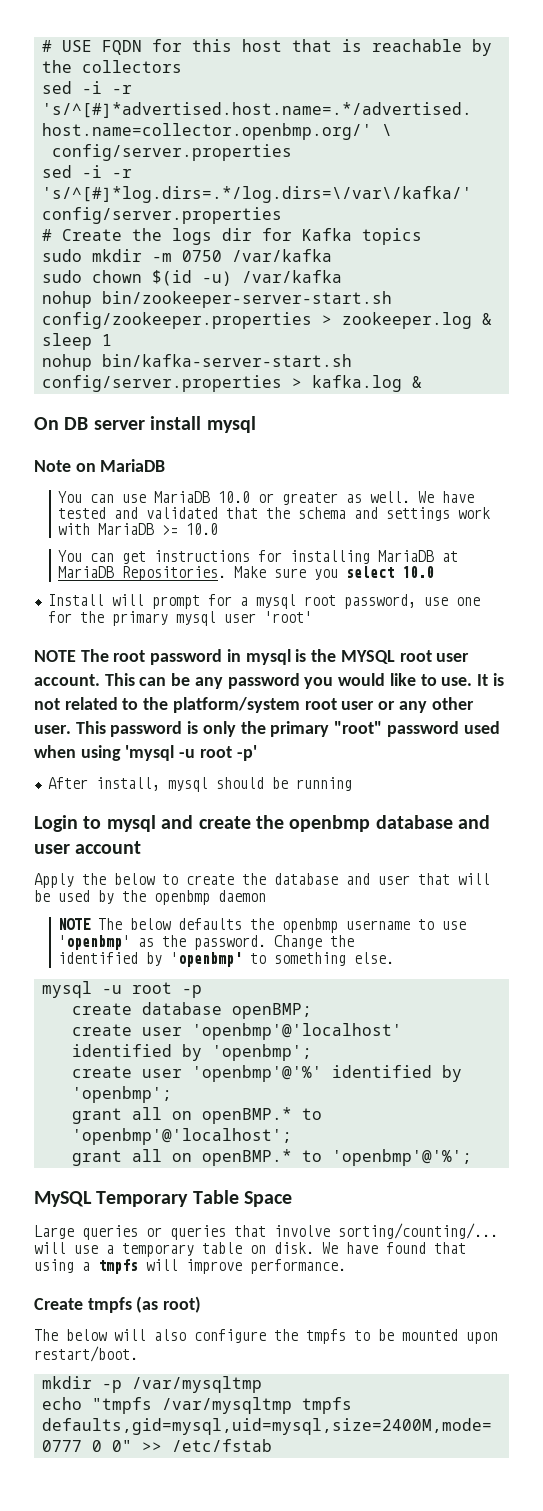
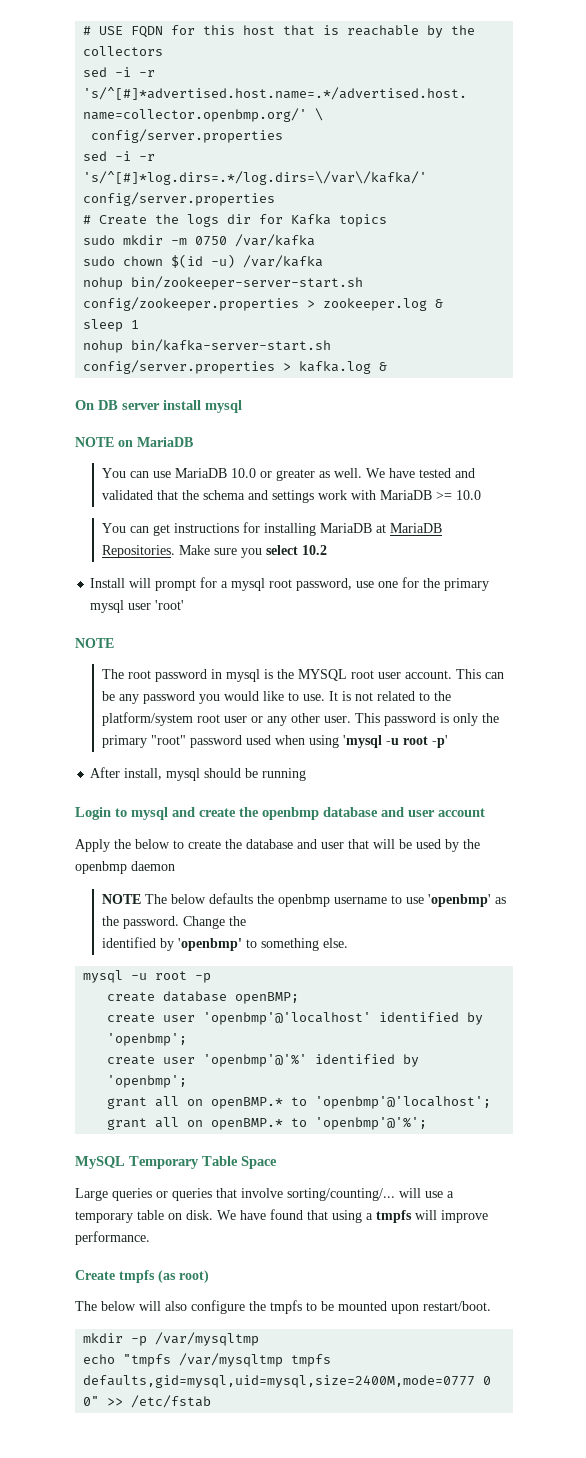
[34,460,71,472] Note -> [75,437,114,447] NOTE
[401,566,434,578] 10.0 -> [301,545,327,555] 10.2
(76, 656) none -> (114, 643) //

